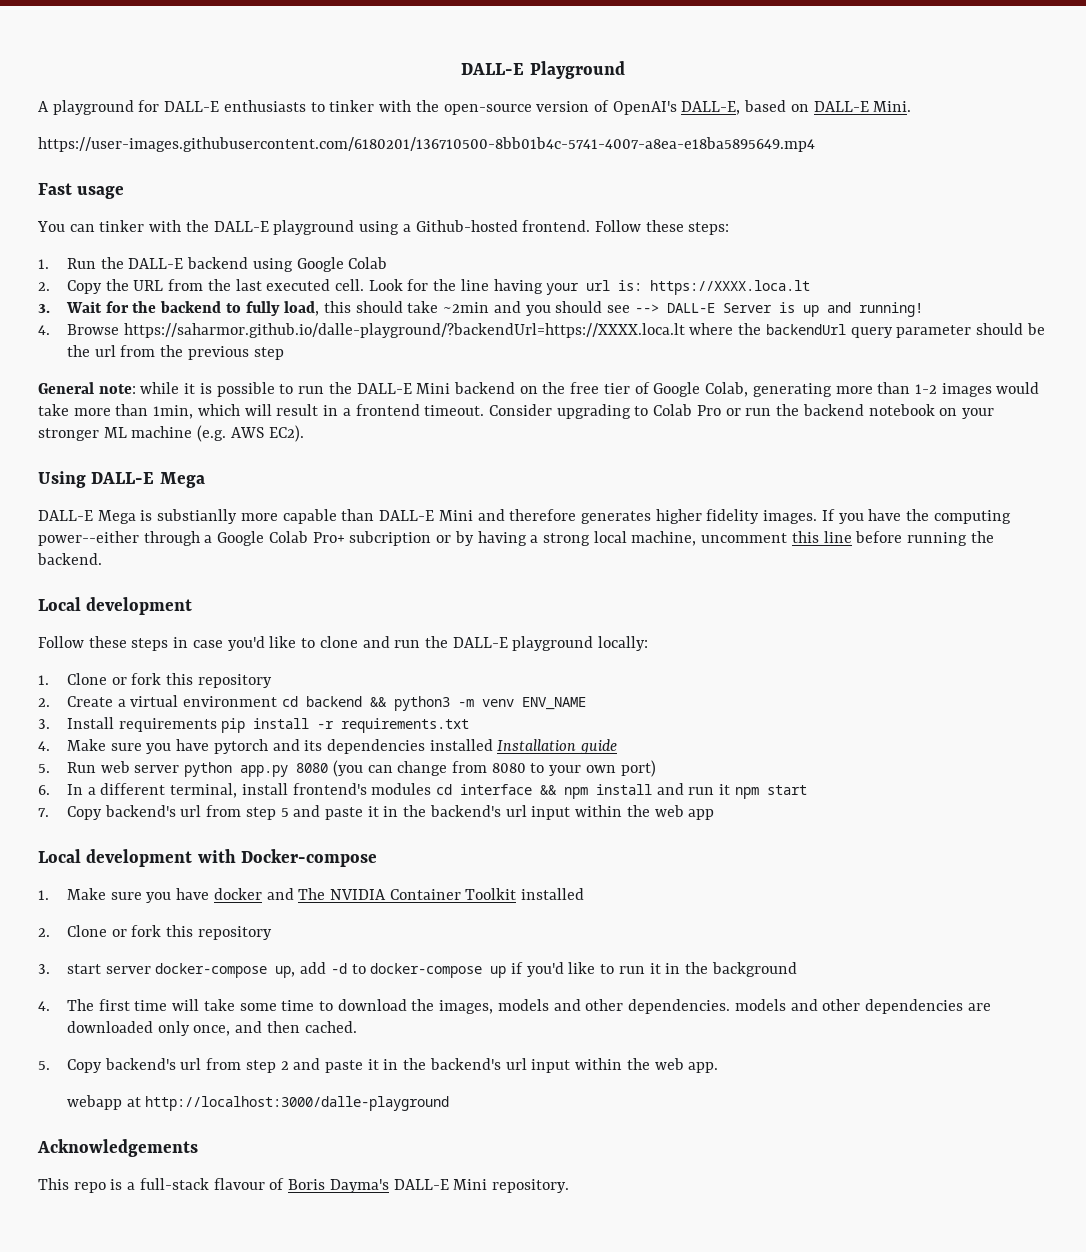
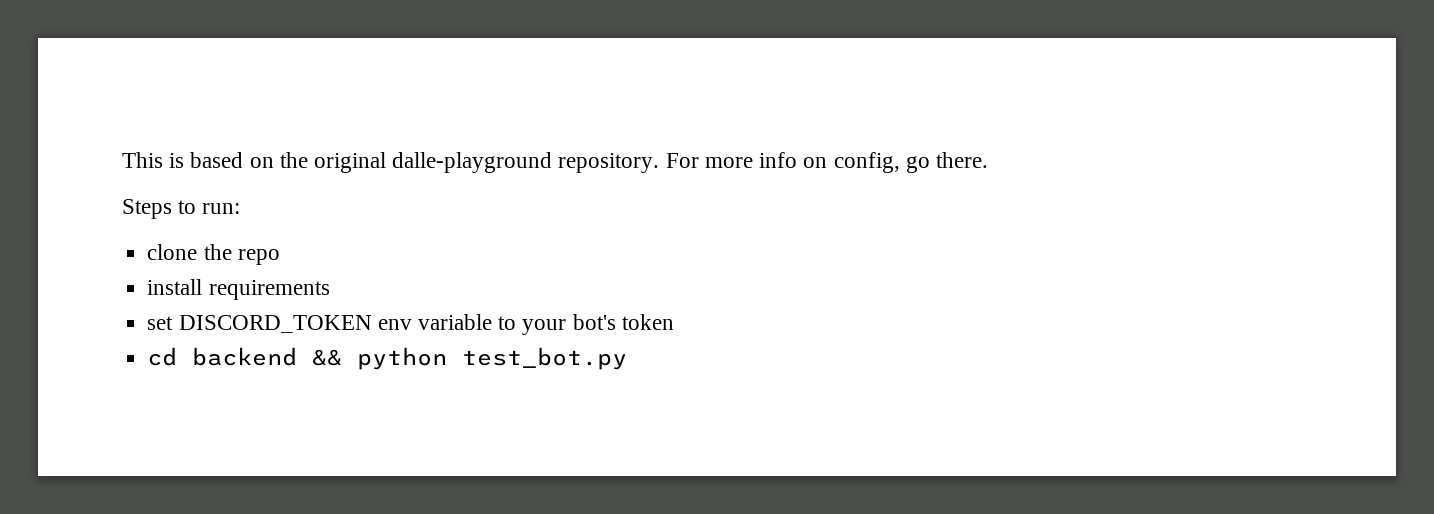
[461,61,625,79] [38,100,912,115] [38,137,815,152] [38,183,125,199] [37,220,730,235] [38,257,388,272] [38,279,811,295] [38,301,923,317] [38,323,1045,338] [66,345,284,360] [38,382,1040,397] [38,404,994,419] [38,425,304,442] [38,471,205,488] [38,509,1011,524] [38,531,994,546] [37,553,102,565] [38,597,193,615] [38,636,649,651] [38,673,272,688] [38,695,586,711] [38,717,470,733] [38,739,618,754] [38,760,656,777] [38,783,807,799] [38,805,715,820] [38,849,377,867] [38,888,585,903] [38,925,272,940] [38,962,797,978] [38,999,991,1014] [66,1021,357,1036] [38,1058,719,1073] [66,1095,450,1111] [37,1139,198,1157] [38,1178,569,1193] DALL-E Playground // A playground for DALL-E enthusiasts to tinker with the open-source version of OpenAI's DALL-E, based on DALL-E Mini. // https://user-images.githubusercontent.com/6180201/136710500-8bb01b4c-5741-4007-a8ea-e18ba5895649.mp4 // Fast usage // You can tinker with the DALL-E playground using a Github-hosted frontend. Follow these steps: // 1. Run the DALL-E backend using Google Colab // 2. Copy the URL from the last executed cell. Look for the line having your url is: https://XXXX.loca.lt // 3. Wait for the backend to fully load, this should take ~2min and you should see --> DALL-E Server is up and running! // 4. Browse https://saharmor.github.io/dalle-playground/?backendUrl=https://XXXX.loca.lt where the backendUrl query parameter should be the url from the previous step // General note: while it is possible to run the DALL-E Mini backend on the free tier of Google Colab, generating more than 1-2 images would take more than 1min, which will result in a frontend timeout. Consider upgrading to Colab Pro or run the backend notebook on your stronger ML machine (e.g. AWS EC2). // Using DALL-E Mega // DALL-E Mega is substianlly more capable than DALL-E Mini and therefore generates higher fidelity images. If you have the computing power--either through a Google Colab Pro+ subcription or by having a strong local machine, uncomment this line before running the backend. // Local development // Follow these steps in case you'd like to clone and run the DALL-E playground locally: // 1. Clone or fork this repository // 2. Create a virtual environment cd backend && python3 -m venv ENV_NAME // 3. Install requirements pip install -r requirements.txt // 4. Make sure you have pytorch and its dependencies installed Installation guide // 5. Run web server python app.py 8080 (you can change from 8080 to your own port) // 6. In a different terminal, install frontend's modules cd interface && npm install and run it npm start // 7. Copy backend's url from step 5 and paste it in the backend's url input within the web app // Local development with Docker-compose // 1. Make sure you have docker and The NVIDIA Container Toolkit installed // 2. Clone or fork this repository // 3. start server docker-compose up, add -d to docker-compose up if you'd like to run it in the background // 4. The first time will take some time to download the images, models and other dependencies. models and other dependencies are downloaded only once, and then cached. // 5. Copy backend's url from step 2 and paste it in the backend's url input within the web app. // webapp at http://localhost:3000/dalle-playground // Acknowledgements // This repo is a full-stack flavour of Boris Dayma's DALL-E Mini repository. -> [122,152,988,173] [122,199,241,219] [147,244,280,265] [147,279,330,300] [147,314,674,335] [147,347,628,370] This is based on the original dalle-playground repository. For more info on config, go there. // Steps to run: // clone the repo // install requirements // set DISCORD_TOKEN env variable to your bot's token // cd backend && python test_bot.py

